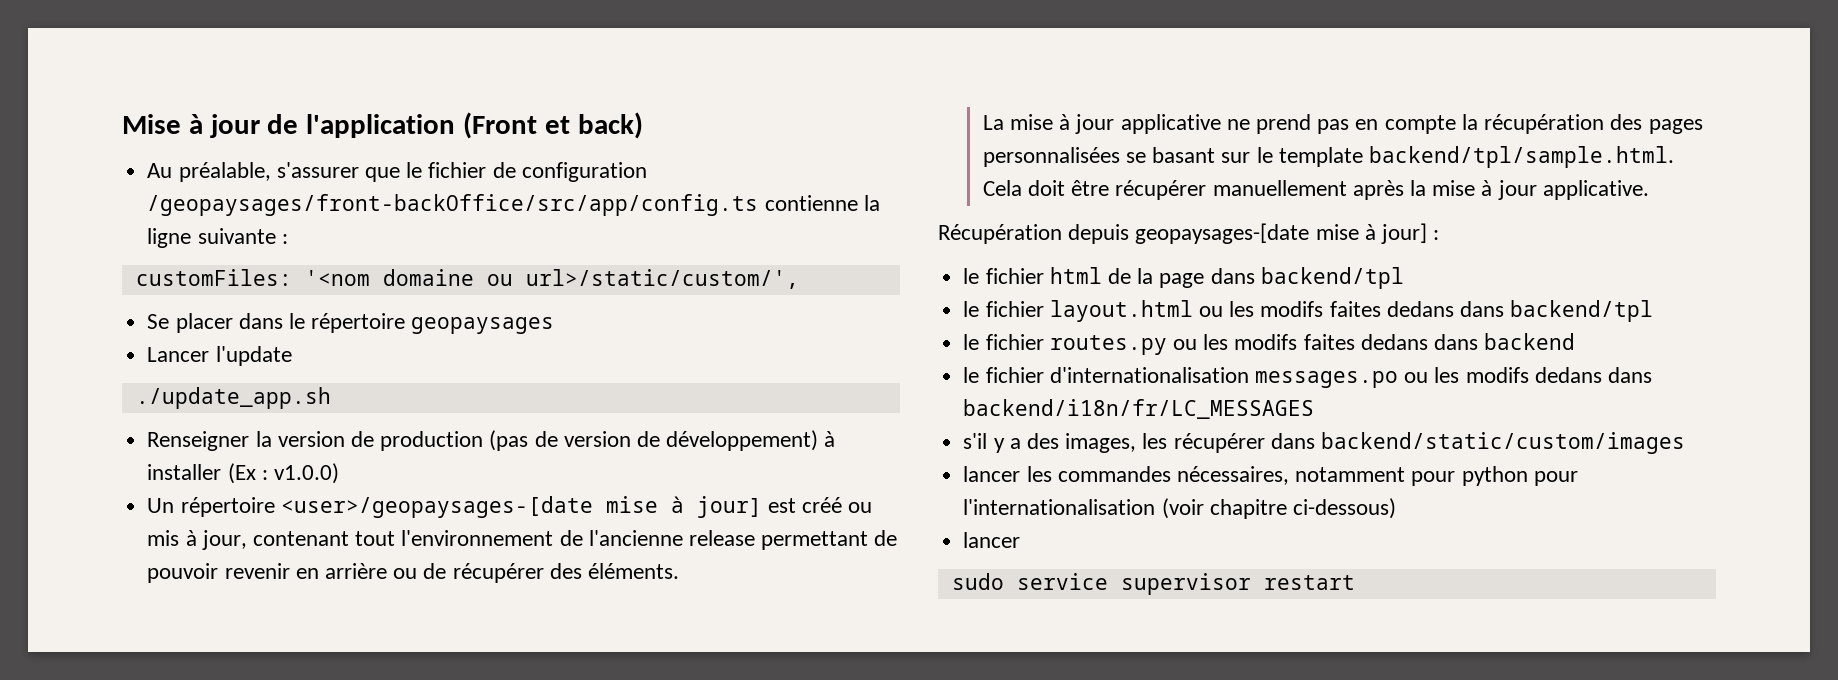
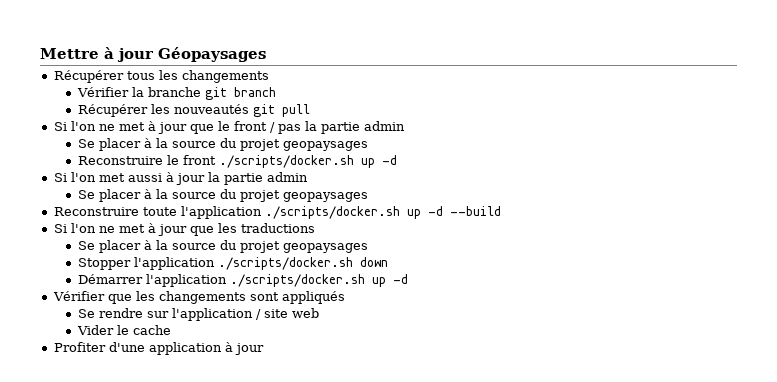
[122,112,643,139] [147,162,647,182] [147,194,880,216] [147,228,288,248] [135,269,799,289] [147,313,555,334] [147,346,292,366] [135,387,331,409] [147,430,836,451] [147,463,339,484] [147,496,873,518] [147,530,898,550] [147,563,679,583] [982,114,1703,134] [982,146,1675,168] [982,180,1649,200] [938,223,1440,244] [963,267,1404,289] [963,300,1654,322] [963,333,1576,355] [963,367,1652,388] [963,399,1315,419] [963,432,1685,454] [963,466,1578,486] [963,498,1396,519] [963,532,1021,548] [951,573,1355,595] Mise à jour de l'application (Front et back) // Au préalable, s'assurer que le fichier de configuration /geopaysages/front-backOffice/src/app/config.ts contienne la ligne suivante : // customFiles: '<nom domaine ou url>/static/custom/', // Se placer dans le répertoire geopaysages // Lancer l'update // ./update_app.sh // Renseigner la version de production (pas de version de développement) à installer (Ex : v1.0.0) // Un répertoire <user>/geopaysages-[date mise à jour] est créé ou mis à jour, contenant tout l'environnement de l'ancienne release permettant de pouvoir revenir en arrière ou de récupérer des éléments. // La mise à jour applicative ne prend pas en compte la récupération des pages personnalisées se basant sur le template backend/tpl/sample.html. Cela doit être récupérer manuellement après la mise à jour applicative. // Récupération depuis geopaysages-[date mise à jour] : // le fichier html de la page dans backend/tpl // le fichier layout.html ou les modifs faites dedans dans backend/tpl // le fichier routes.py ou les modifs faites dedans dans backend // le fichier d'internationalisation messages.po ou les modifs dedans dans backend/i18n/fr/LC_MESSAGES // s'il y a des images, les récupérer dans backend/static/custom/images // lancer les commandes nécessaires, notamment pour python pour l'internationalisation (voir chapitre ci-dessous) // lancer // sudo service supervisor restart -> [40,47,266,62] [53,70,269,83] [76,87,276,100] [77,104,310,117] [53,121,405,134] [77,138,368,151] [77,155,397,168] [53,172,308,185] [77,189,368,202] [53,206,501,219] [53,223,315,236] [77,240,368,253] [77,257,388,270] [77,274,408,287] [52,291,345,304] [77,308,319,321] [76,325,171,335] [53,342,264,355] Mettre à jour Géopaysages // Récupérer tous les changements // Vérifier la branche git branch // Récupérer les nouveautés git pull // Si l'on ne met à jour que le front / pas la partie admin // Se placer à la source du projet geopaysages // Reconstruire le front ./scripts/docker.sh up -d // Si l'on met aussi à jour la partie admin // Se placer à la source du projet geopaysages // Reconstruire toute l'application ./scripts/docker.sh up -d --build // Si l'on ne met à jour que les traductions // Se placer à la source du projet geopaysages // Stopper l'application ./scripts/docker.sh down // Démarrer l'application ./scripts/docker.sh up -d // Vérifier que les changements sont appliqués // Se rendre sur l'application / site web // Vider le cache // Profiter d'une application à jour

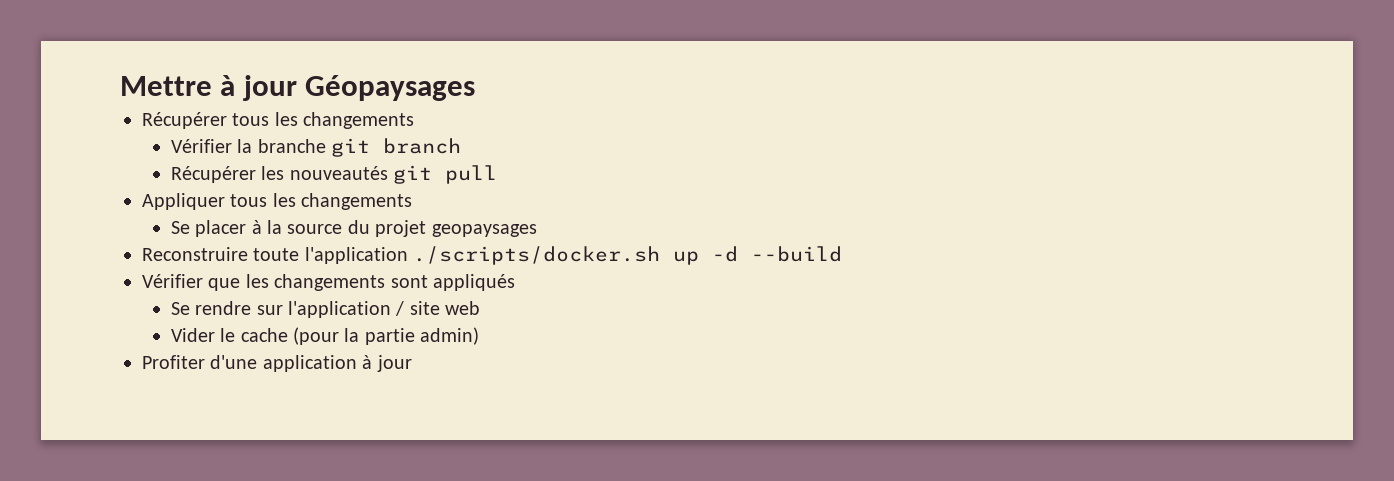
[53,121,405,134] [77,138,368,151] [77,155,397,168] [53,172,308,185] Si l'on ne met à jour que le front / pas la partie admin // Se placer à la source du projet geopaysages // Reconstruire le front ./scripts/docker.sh up -d // Si l'on met aussi à jour la partie admin -> [142,193,413,210] Appliquer tous les changements
[53,223,315,236] [77,240,368,253] [77,257,388,270] [77,274,408,287] // Si l'on ne met à jour que les traductions // Se placer à la source du projet geopaysages // Stopper l'application ./scripts/docker.sh down // Démarrer l'application ./scripts/docker.sh up -d -> (843, 254) none
(171, 330) none -> [293,327,480,345] (pour la partie admin)

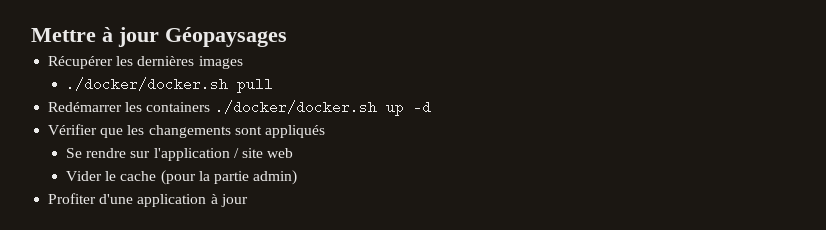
[232,112,415,129] [170,138,462,157] [170,165,498,184] [142,193,413,210] [170,220,537,237] [142,246,661,265] tous les changements // Vérifier la branche git branch // Récupérer les nouveautés git pull // Appliquer tous les changements // Se placer à la source du projet geopaysages // Reconstruire toute l'application ./scripts/docker.sh -> [116,56,243,69] [65,77,273,93] [48,100,377,114] les dernières images // ./docker/docker.sh pull // Redémarrer les containers ./docker/docker.sh
[751,246,843,262] --build -> (431, 107) none

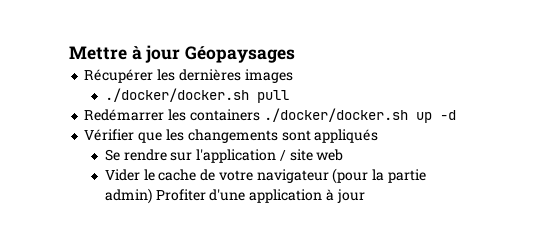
(157, 176) none -> [200,169,329,183] de votre navigateur
(298, 177) // -> (152, 196) none

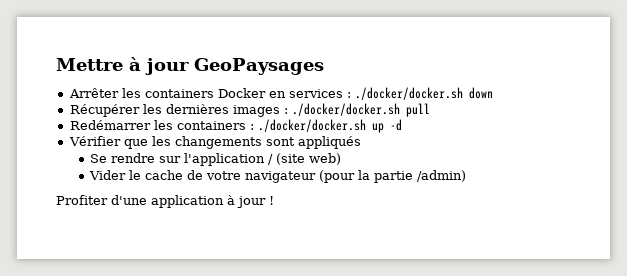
[185,46,296,63] Géopaysages -> [194,58,324,75] [68,87,493,100] GeoPaysages // Arrêter les containers Docker en services : ./docker/docker.sh down
(293, 76) // -> [283,108,288,114] :
(260, 115) none -> [249,124,254,130] :
[289,149,344,161] site web -> [275,153,341,165] (site web)
[104,188,152,204] admin) -> [416,170,466,182] /admin) //
(365, 196) none -> [269,196,274,205] !

